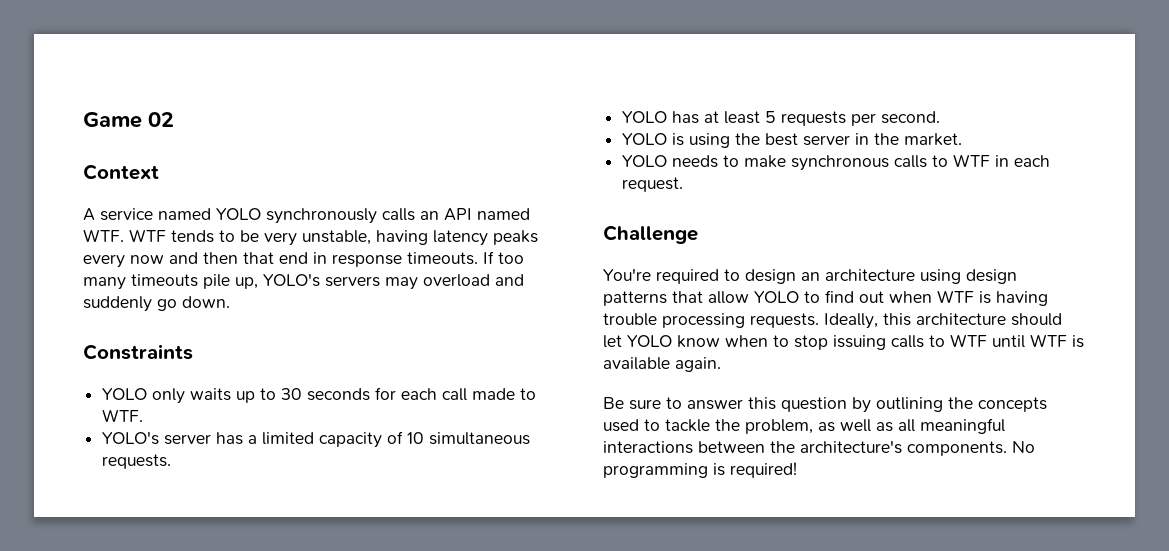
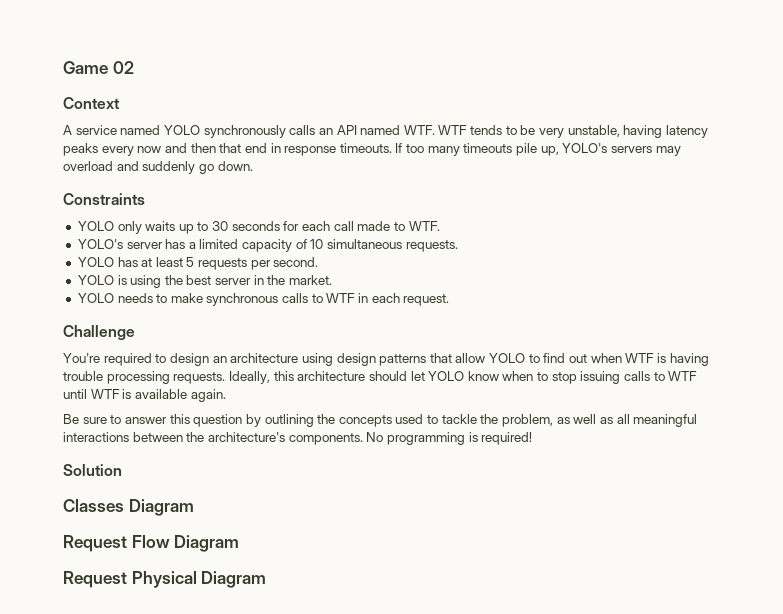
(797, 470) none -> [63,464,122,476] [63,499,194,516] [63,535,240,552] [63,571,267,588] // Solution // Classes Diagram // Request Flow Diagram // Request Physical Diagram

